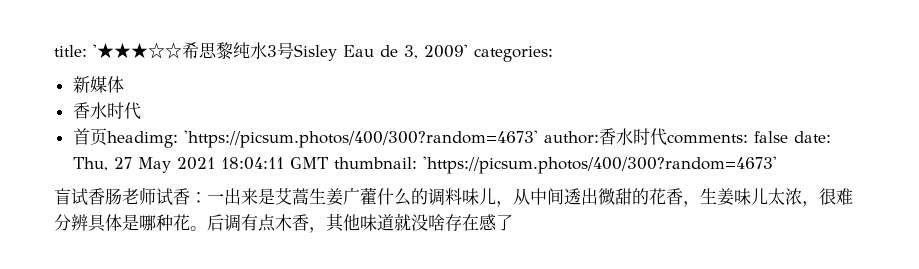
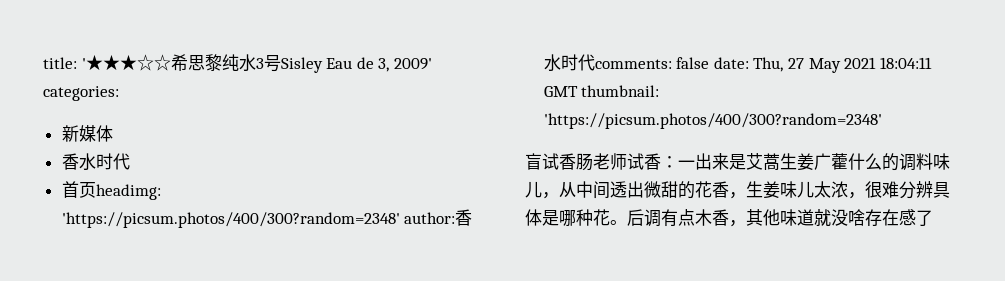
[183,130,538,148] 'https://picsum.photos/400/300?random=4673' -> [61,212,400,228] 'https://picsum.photos/400/300?random=2348'
[422,156,777,174] 'https://picsum.photos/400/300?random=4673' -> [543,113,882,129] 'https://picsum.photos/400/300?random=2348'

